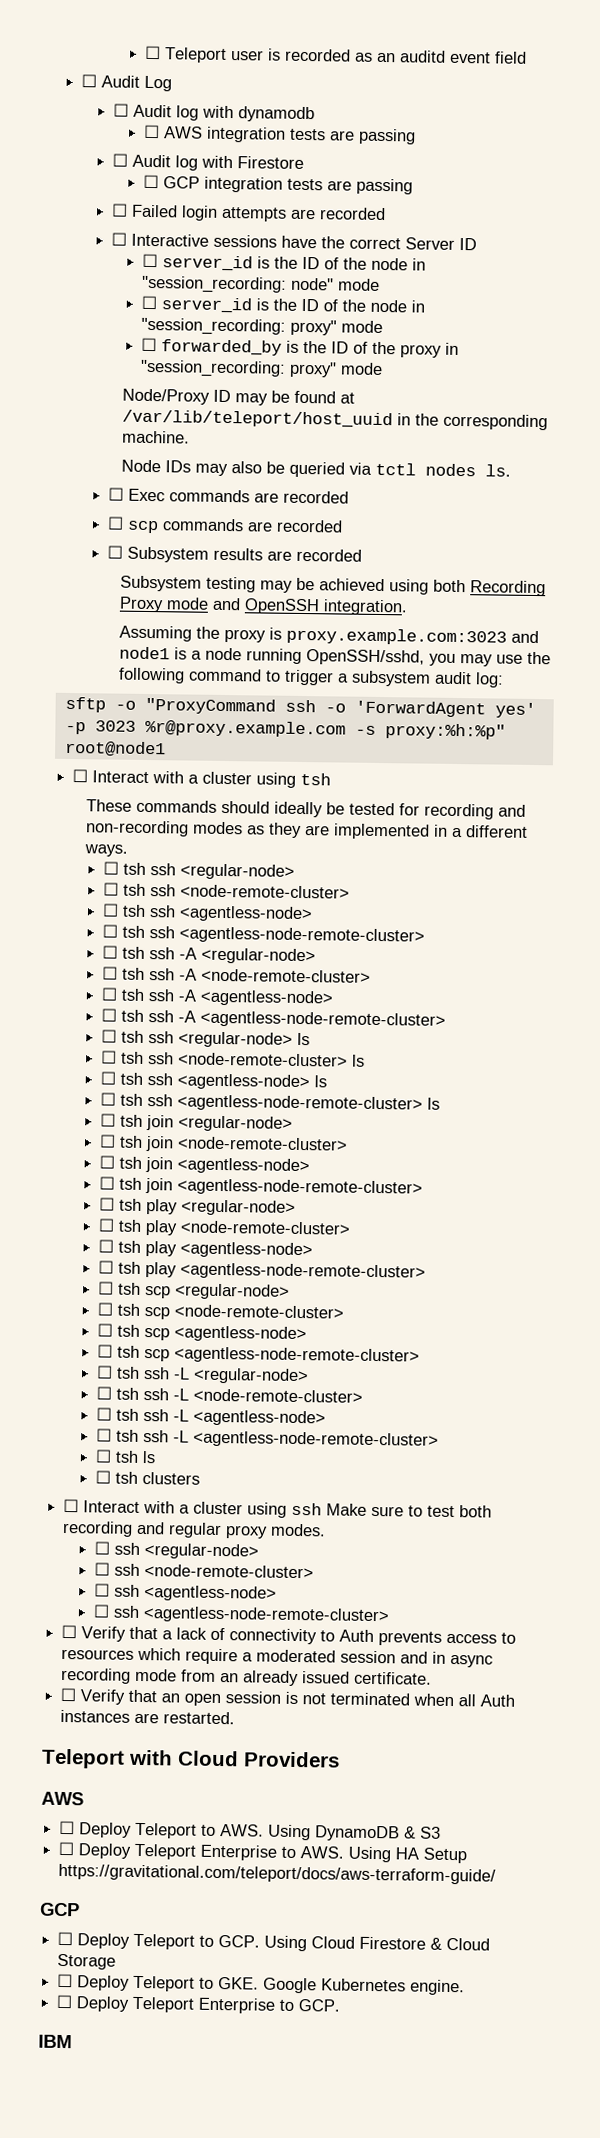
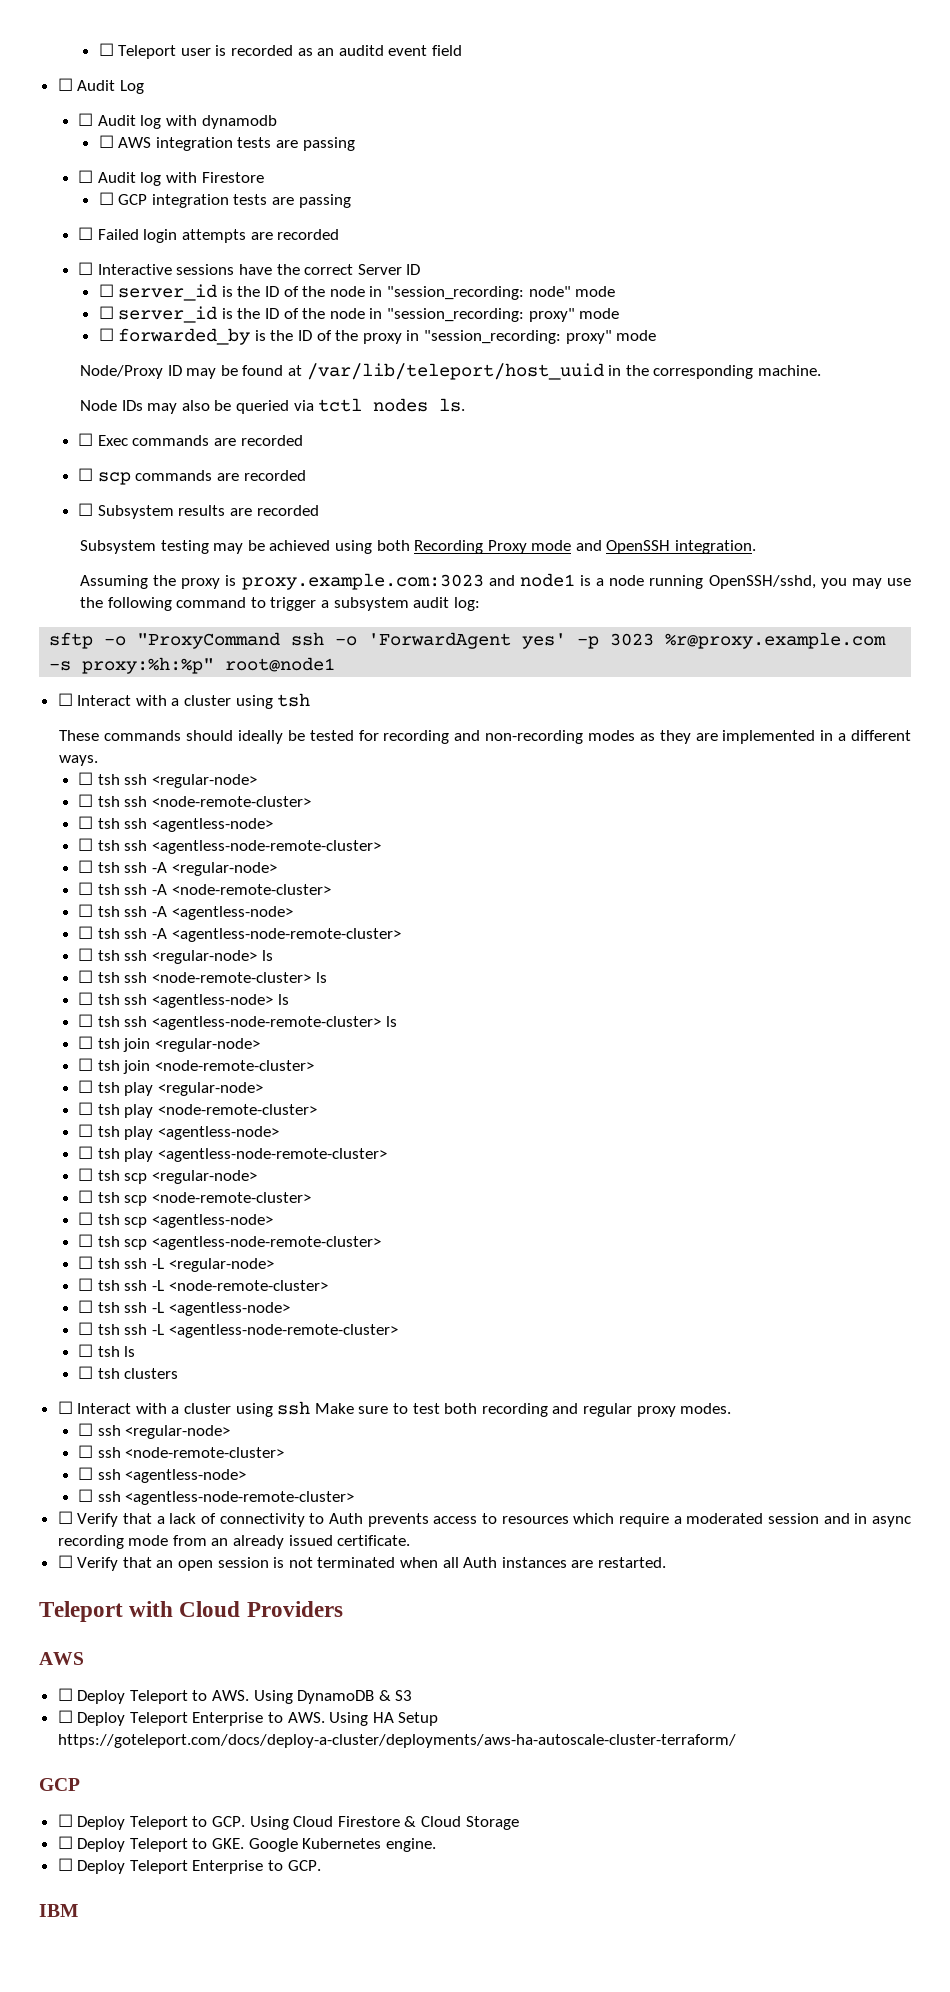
[98,1155,310,1175] [98,1176,423,1197] // ☐ tsh join <agentless-node> // ☐ tsh join <agentless-node-remote-cluster> -> (314, 1065) none
[58,1863,497,1885] https://gravitational.com/teleport/docs/aws-terraform-guide/ -> [57,1734,736,1748] https://goteleport.com/docs/deploy-a-cluster/deployments/aws-ha-autoscale-cluster-terraform/

